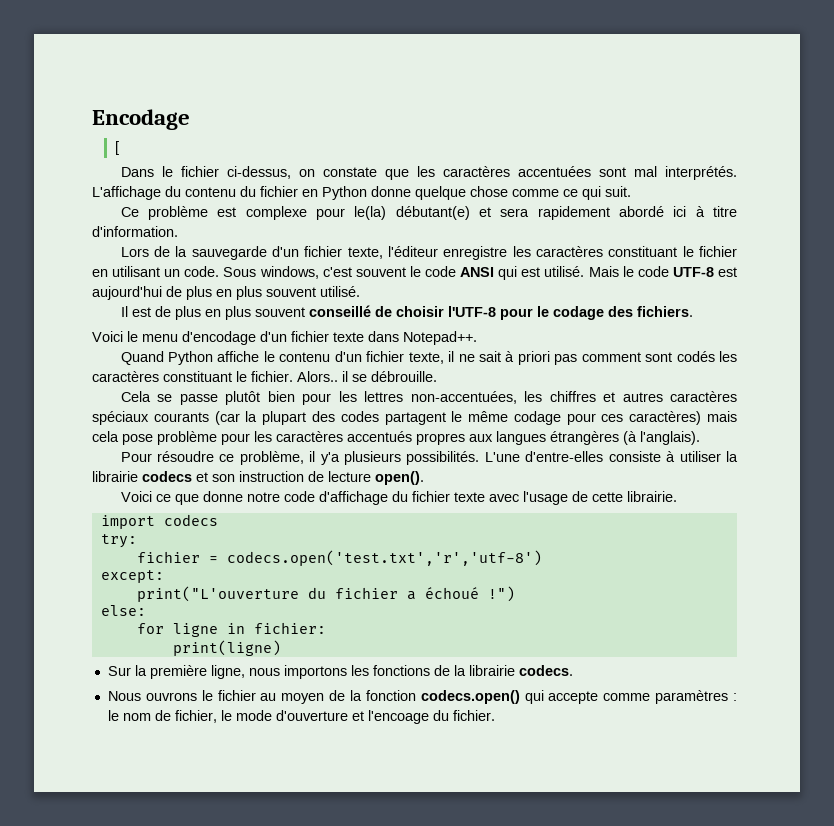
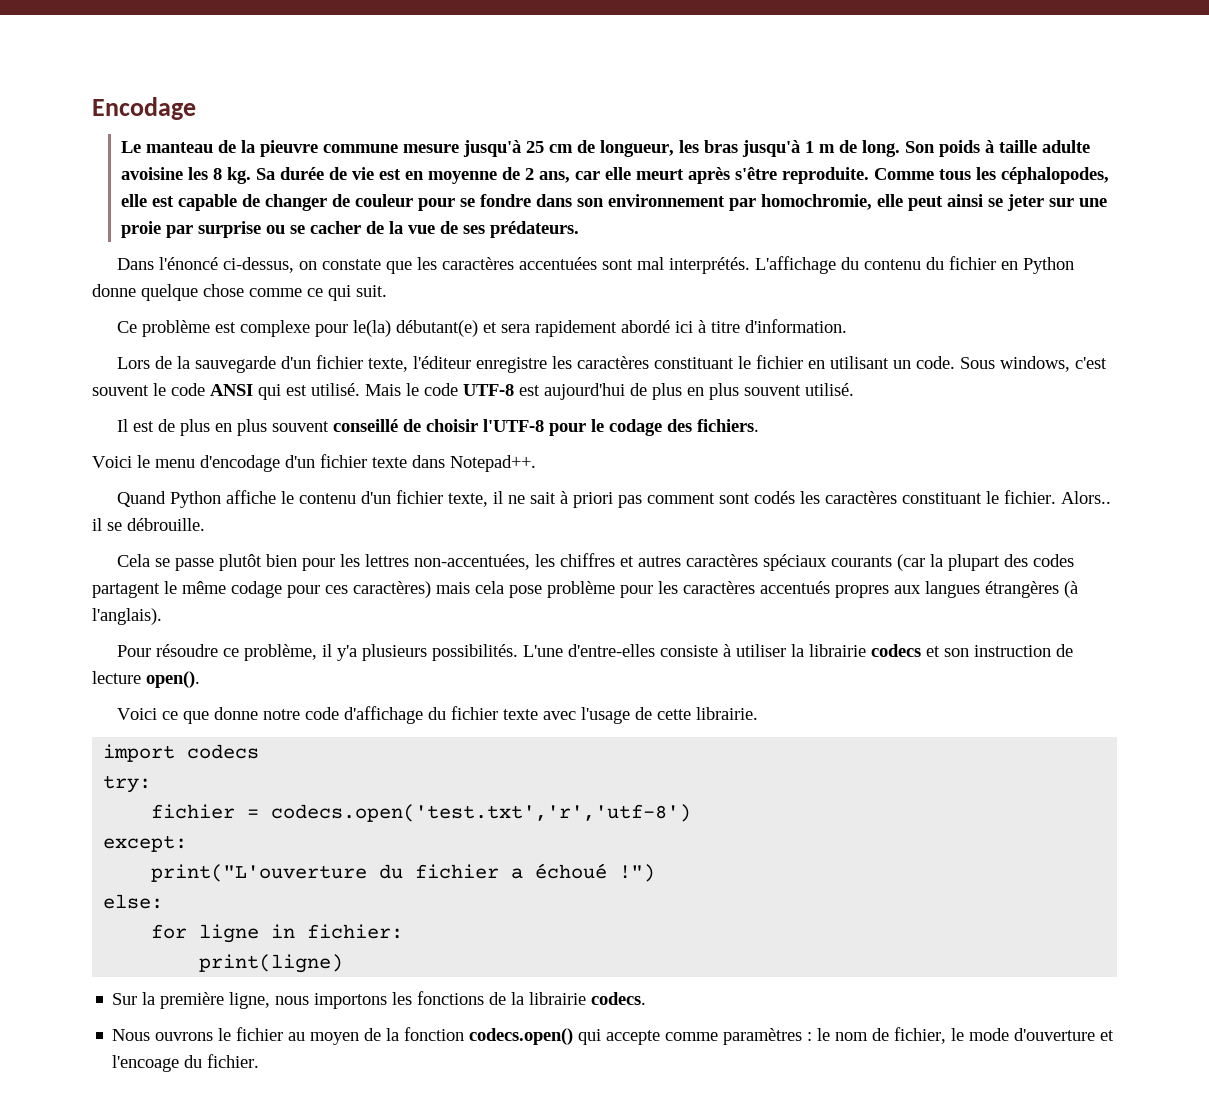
[114,141,119,155] [ -> [121,140,1091,157] [121,167,1110,184] [121,194,1108,211] [121,221,580,238] Le manteau de la pieuvre commune mesure jusqu'à 25 cm de longueur, les bras jusqu'à 1 m de long. Son poids à taille adulte avoisine les 8 kg. Sa durée de vie est en moyenne de 2 ans, car elle meurt après s'être reproduite. Comme tous les céphalopodes, elle est capable de changer de couleur pour se fondre dans son environnement par homochromie, elle peut ainsi se jeter sur une proie par surprise ou se cacher de la vue de ses prédateurs.
[161,166,219,177] le fichier -> [159,257,219,270] l'énoncé

